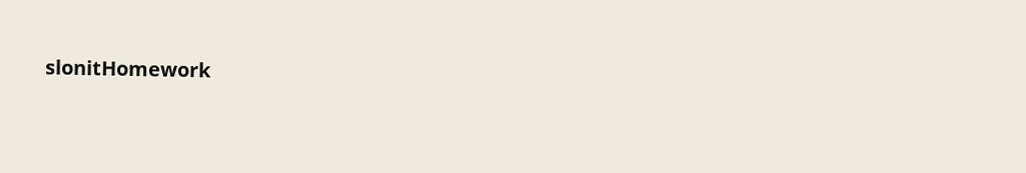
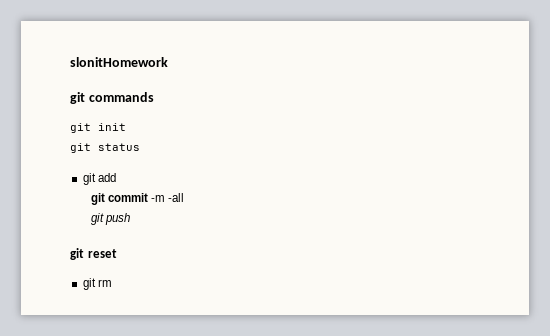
(212, 68) none -> [70,92,154,104] [70,123,126,133] [70,143,140,153] [82,173,116,185] [90,193,184,205] [90,213,130,225] [70,248,117,260] [82,278,112,290] // git commands // git init // git status // git add // git commit -m -all // git push // git reset // git rm

